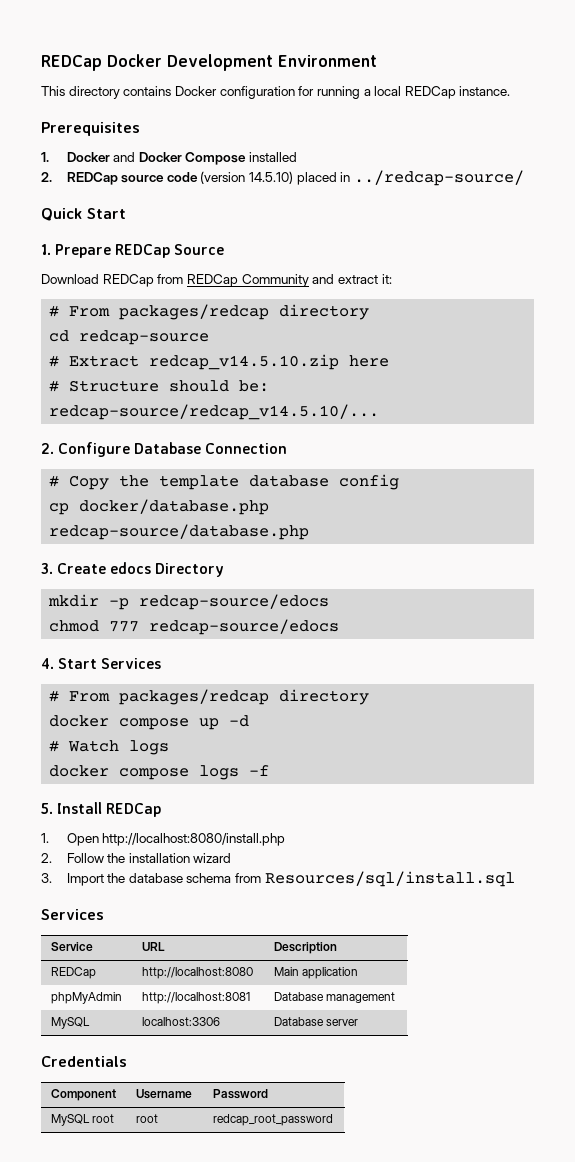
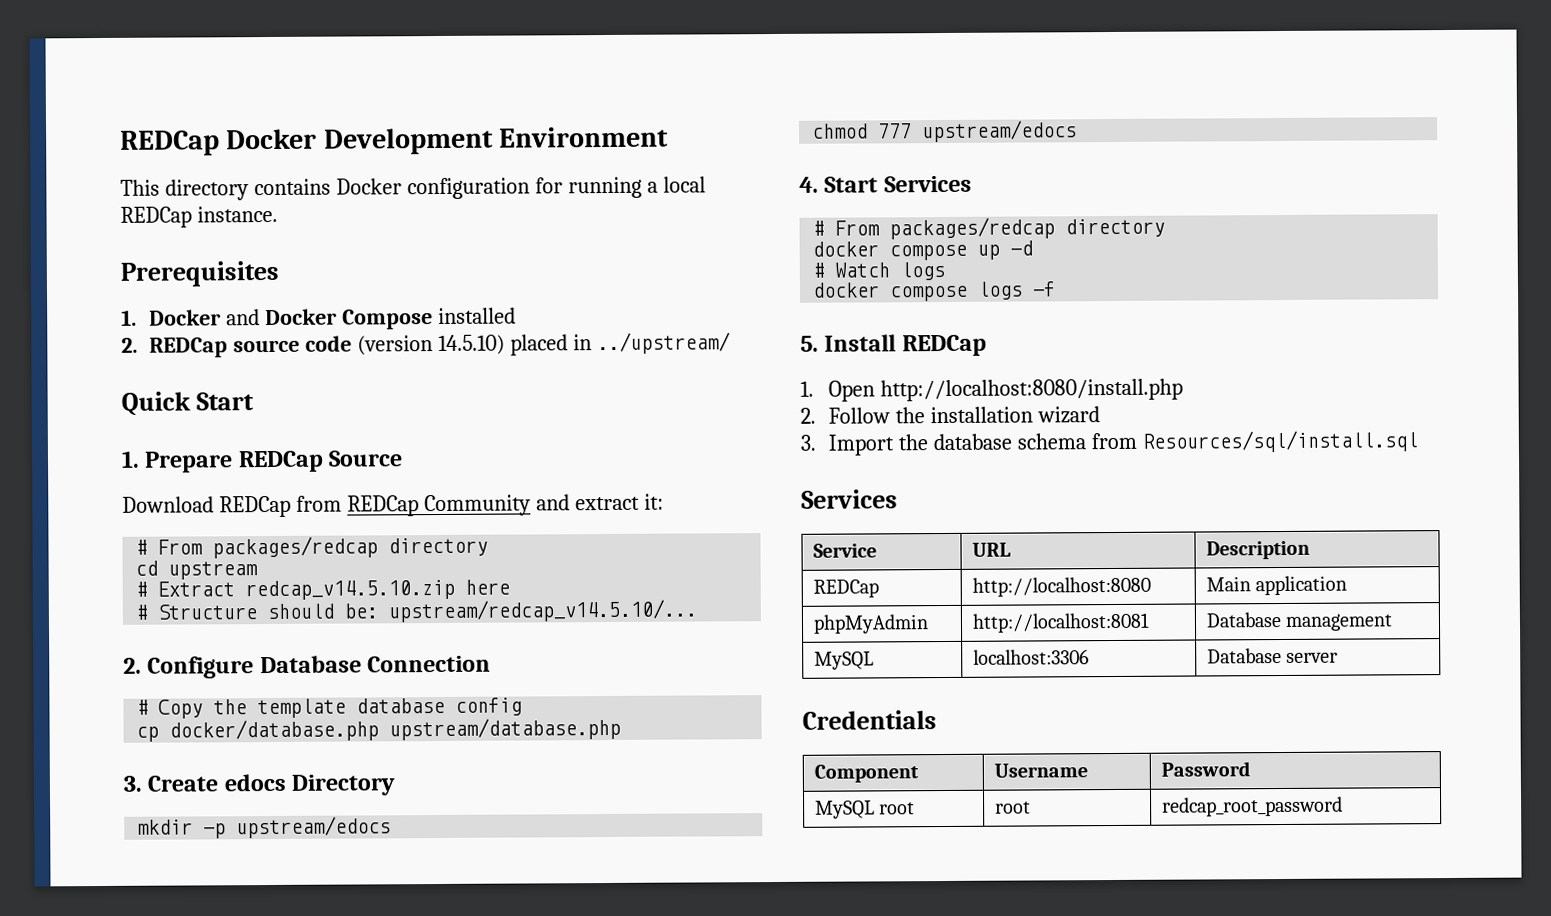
[354,170,525,186] ../redcap-source/ -> [596,332,731,355] ../upstream/
[79,330,210,345] redcap-source -> [168,561,259,580] upstream
[49,404,380,420] redcap-source/redcap_v14.5.10/... -> [388,599,698,623] upstream/redcap_v14.5.10/...
[49,524,310,540] redcap-source/database.php -> [389,717,622,741] upstream/database.php
[139,594,330,610] redcap-source/edocs -> [236,816,392,839] upstream/edocs
[149,619,340,635] redcap-source/edocs -> [922,120,1078,143] upstream/edocs

